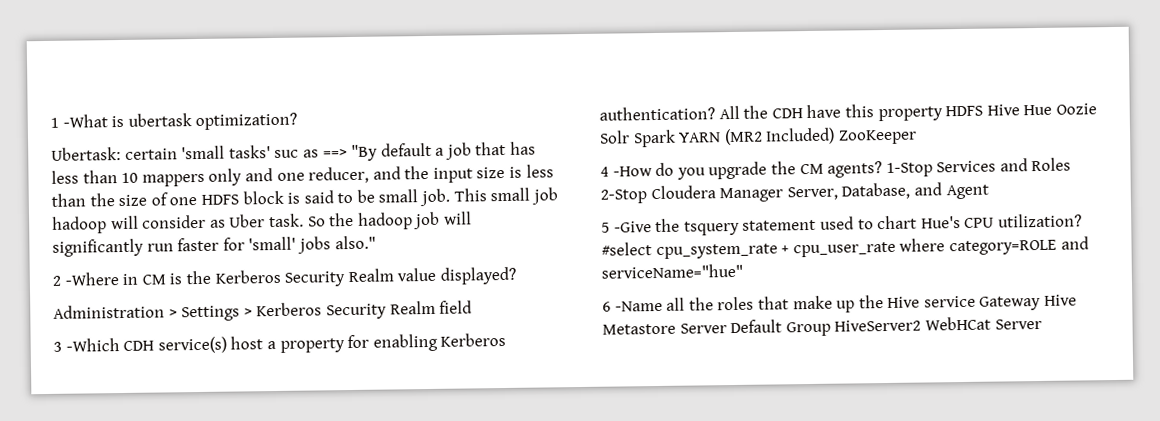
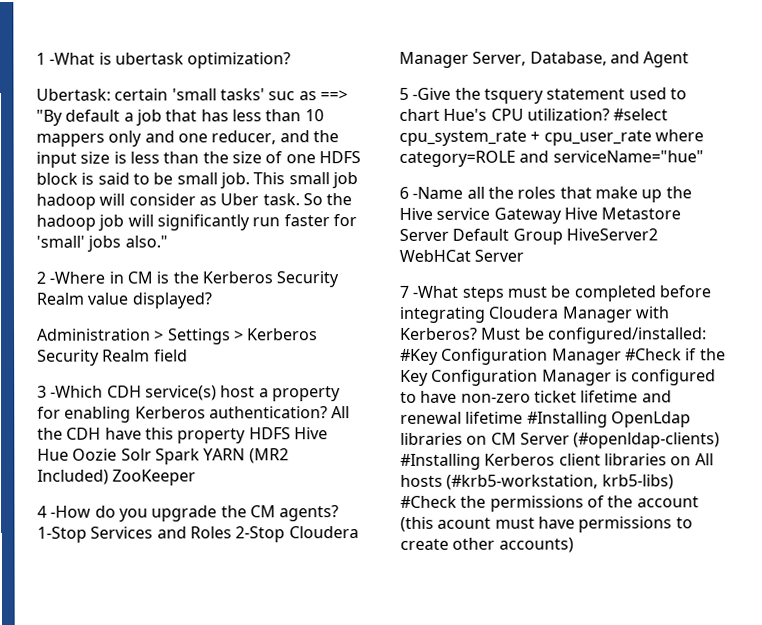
(1042, 324) none -> [399,285,711,302] [399,306,670,323] [400,327,707,344] [400,348,726,365] [400,369,717,386] [400,390,672,403] [400,411,691,428] [400,432,721,449] [400,453,714,470] [400,474,674,490] [400,495,699,512] [400,516,693,533] [400,537,574,553] // 7 -What steps must be completed before integrating Cloudera Manager with Kerberos? Must be configured/installed: #Key Configuration Manager #Check if the Key Configuration Manager is configured to have non-zero ticket lifetime and renewal lifetime #Installing OpenLdap libraries on CM Server (#openldap-clients) #Installing Kerberos client libraries on All hosts (#krb5-workstation, krb5-libs) #Check the permissions of the account (this acount must have permissions to create other accounts)

